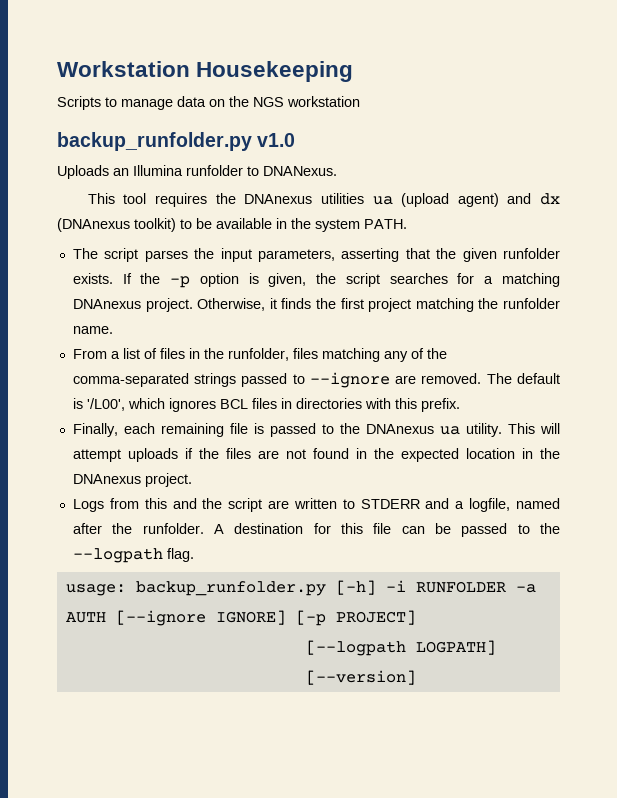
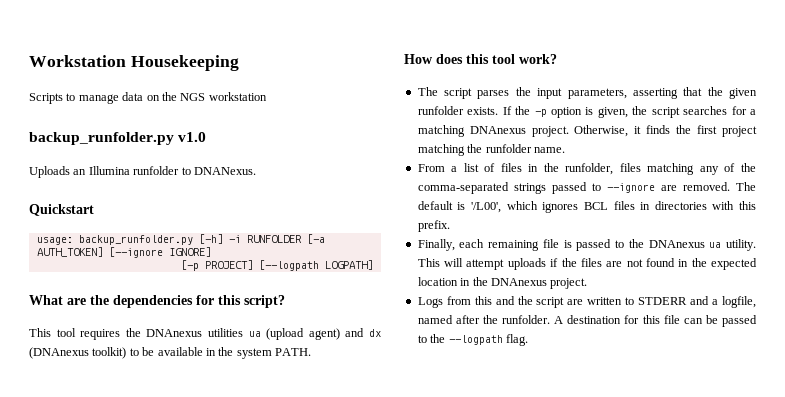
(337, 171) none -> [29,204,94,216] [36,234,325,245] [36,247,211,258] [180,260,373,271] [29,295,285,308] // Quickstart // usage: backup_runfolder.py [-h] -i RUNFOLDER [-a AUTH_TOKEN] [--ignore IGNORE] // [-p PROJECT] [--logpath LOGPATH] // What are the dependencies for this script?
(407, 224) none -> [404,54,557,64] // How does this tool work?
[65,580,536,596] [65,610,416,626] [305,640,496,656] [305,670,416,685] // usage: backup_runfolder.py [-h] -i RUNFOLDER -a AUTH [--ignore IGNORE] [-p PROJECT] // [--logpath LOGPATH] [--version] -> (528, 340) none

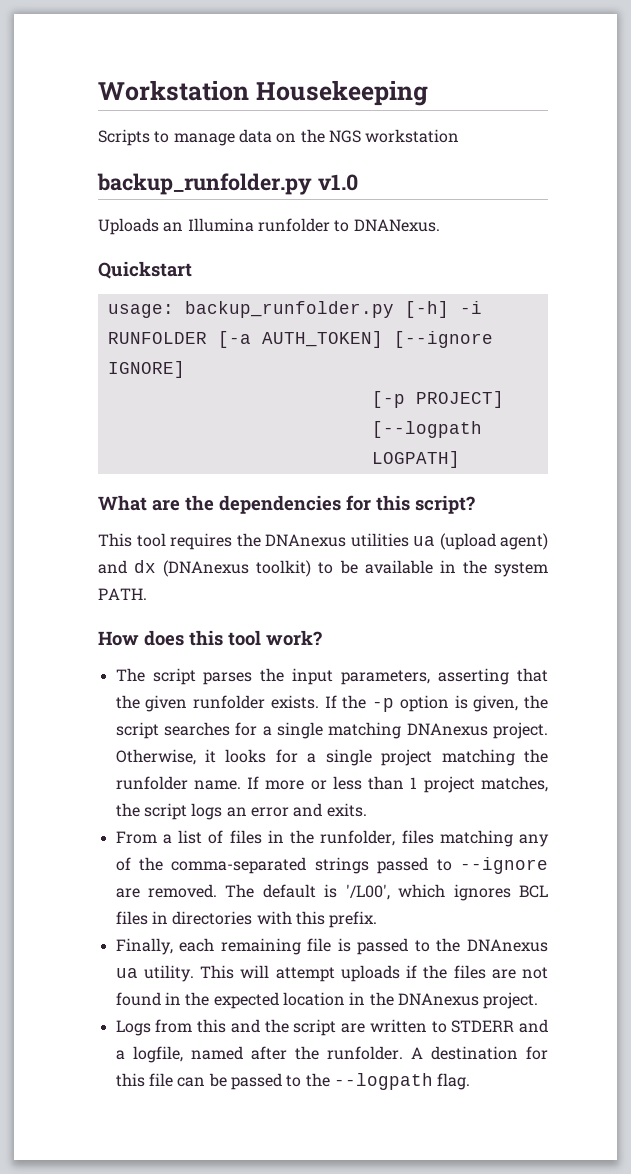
(756, 112) none -> [276,722,323,739] single
[646,125,718,134] finds the first -> [225,749,372,766] looks for a single
(565, 150) none -> [247,776,548,793] [115,803,367,820] If more or less than 1 project matches, the script logs an error and exits.

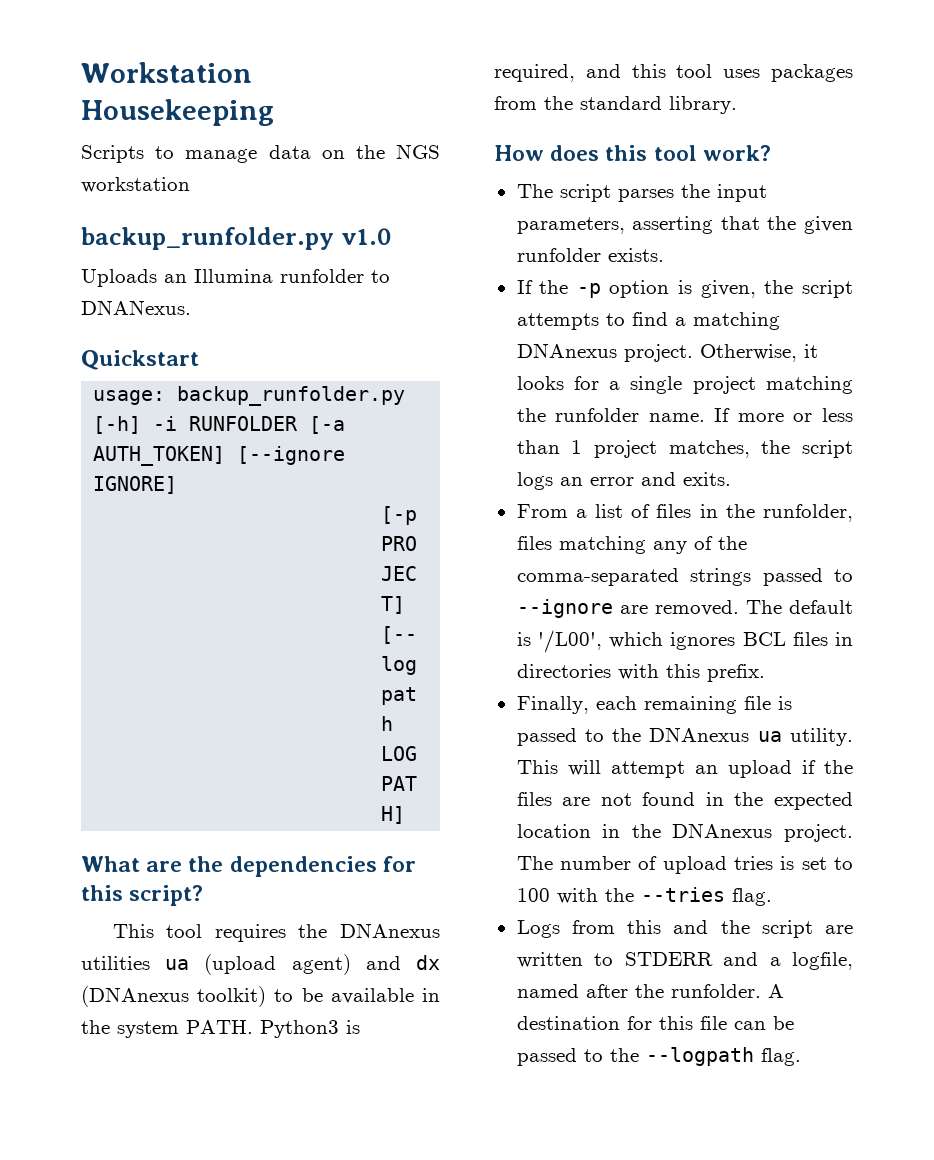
(147, 594) none -> [260,1020,360,1038] [494,64,853,82] [494,96,737,114] Python3 is required, and this tool uses packages from the standard library.
(319, 702) none -> (664, 255) //
[163,722,323,739] searches for a single -> [516,312,686,330] attempts to find a
[340,965,400,982] uploads -> [694,760,792,778] an upload
(539, 1000) none -> [516,856,853,874] [516,887,772,906] The number of upload tries is set to 100 with the --tries flag.

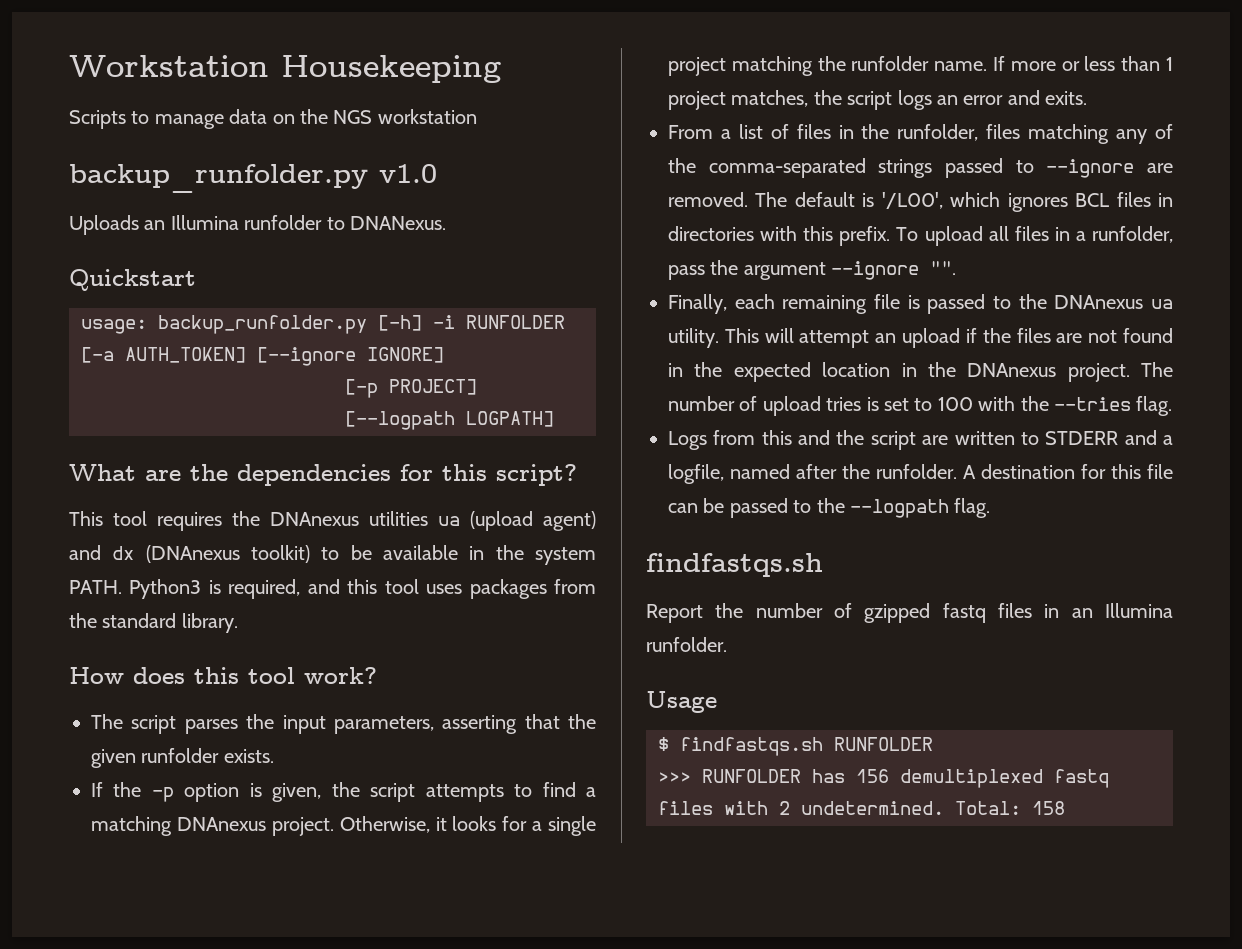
(765, 673) none -> [896,226,1173,246] [668,260,957,280] To upload all files in a runfolder, pass the argument --ignore "".
(801, 1057) none -> [646,553,823,577] [646,603,1173,623] [646,637,727,652] [646,691,717,713] [658,737,933,756] [658,769,1109,788] [658,801,1065,815] // findfastqs.sh // Report the number of gzipped fastq files in an Illumina runfolder. // Usage // $ findfastqs.sh RUNFOLDER // >>> RUNFOLDER has 156 demultiplexed fastq files with 2 undetermined. Total: 158

